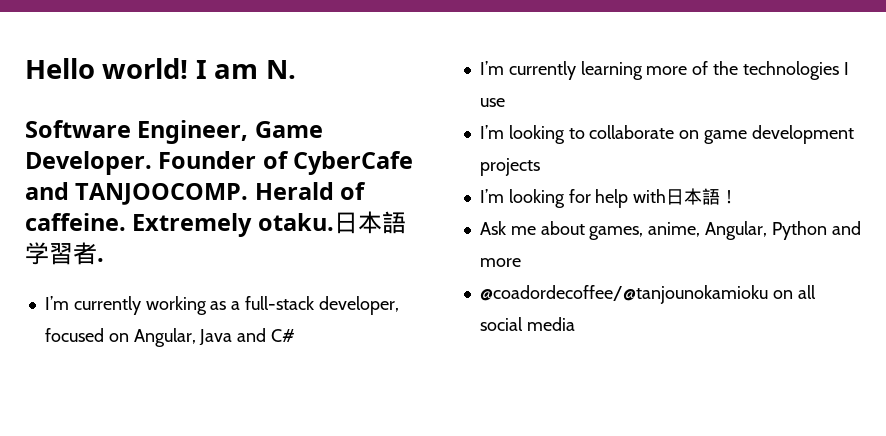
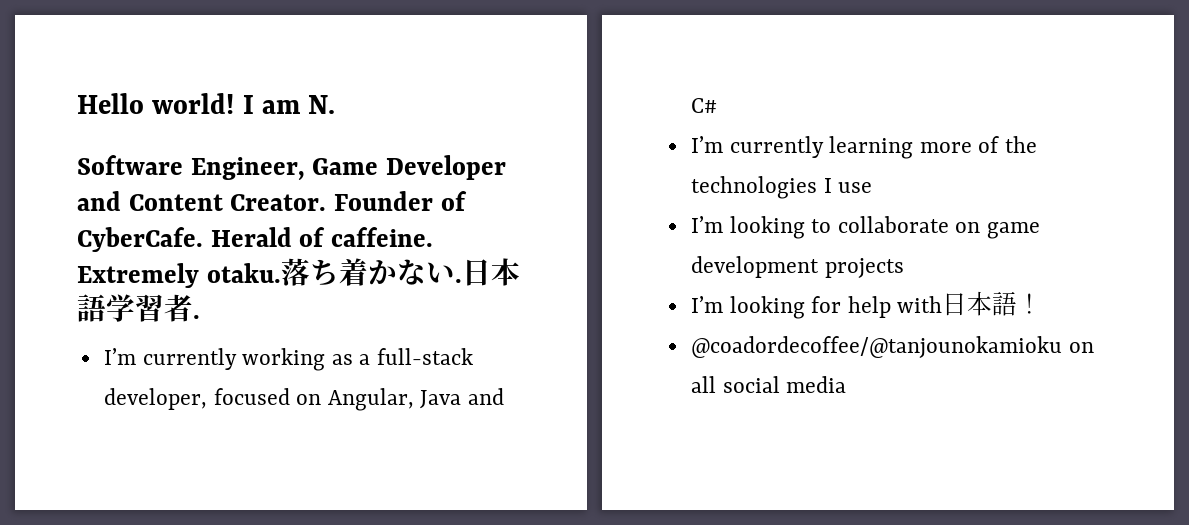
[25,151,414,175] [25,182,249,205] Developer. Founder of CyberCafe and TANJOOCOMP. -> [386,155,507,180] [77,191,467,211] [77,227,203,252] Developer and Content Creator. Founder of CyberCafe.
(334, 222) none -> [280,258,462,286] 落ち着かない.
[479,221,861,240] [479,258,521,267] // Ask me about games, anime, Angular, Python and more -> (1043, 303) none

